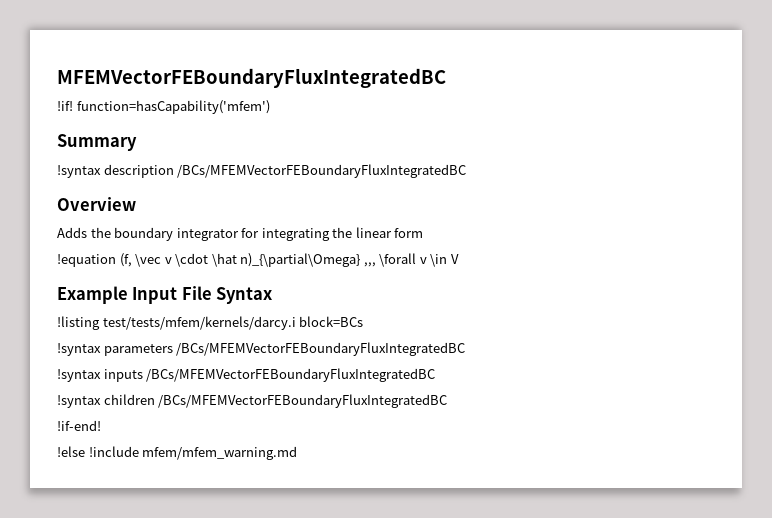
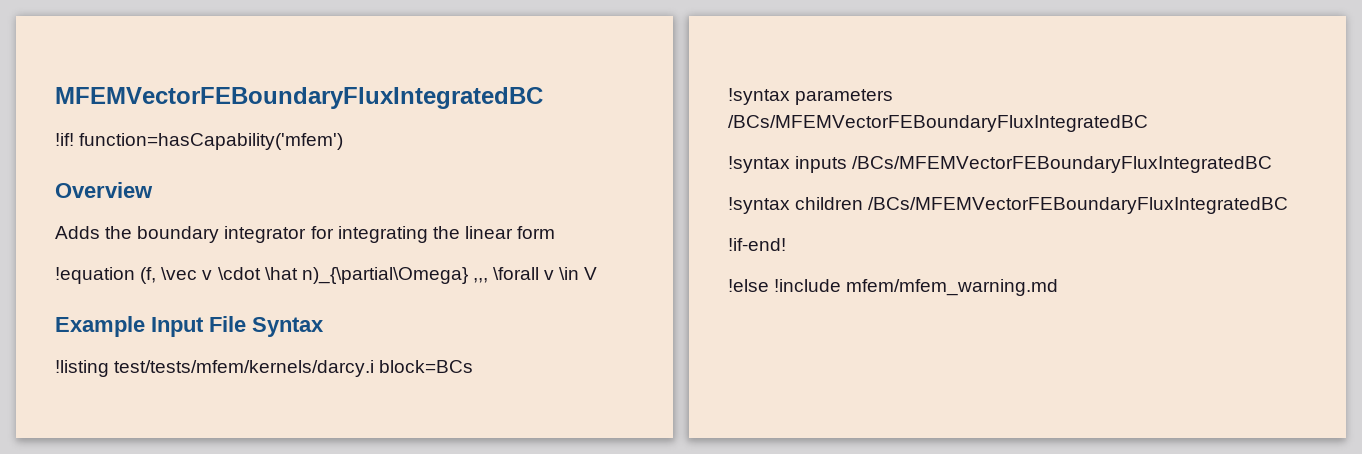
[57,134,137,151] [57,164,467,178] // Summary // !syntax description /BCs/MFEMVectorFEBoundaryFluxIntegratedBC -> (344, 141) none

